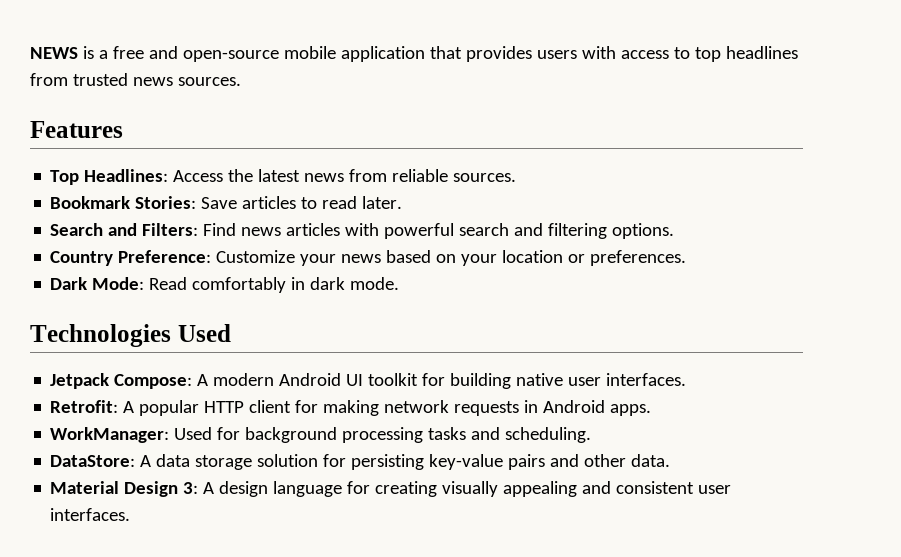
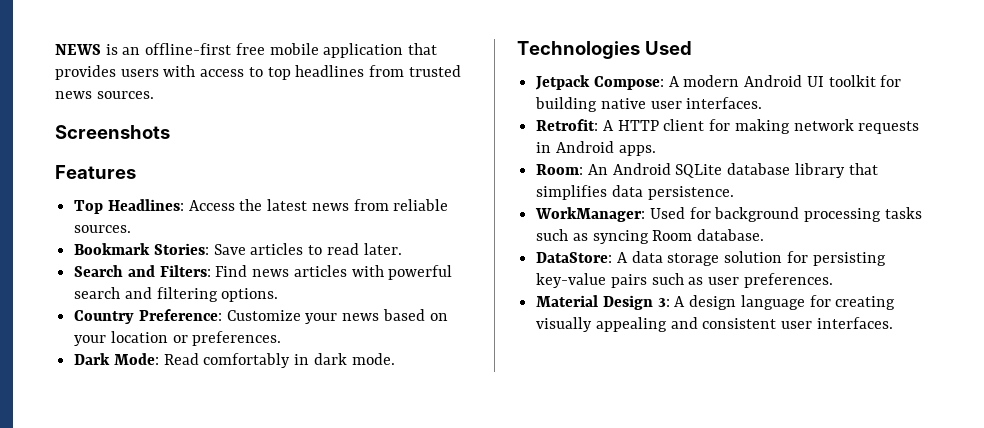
[98,46,279,62] a free and open-source -> [122,43,265,55] an offline-first free
(241, 81) none -> [55,125,170,139] // Screenshots
[139,400,200,416] popular -> (614, 125) none
(652, 410) none -> [536,163,878,178] [536,185,734,200] // Room: An Android SQLite database library that simplifies data persistence.
[471,427,592,443] and scheduling. -> [536,229,765,244] such as syncing Room database.
[550,454,671,467] and other data. -> [651,273,833,288] such as user preferences.

